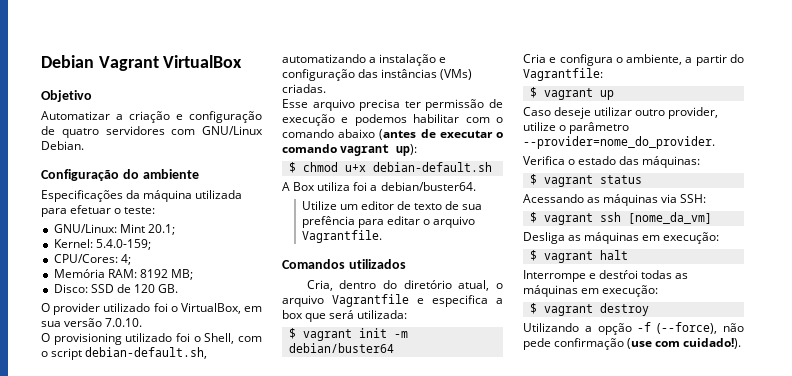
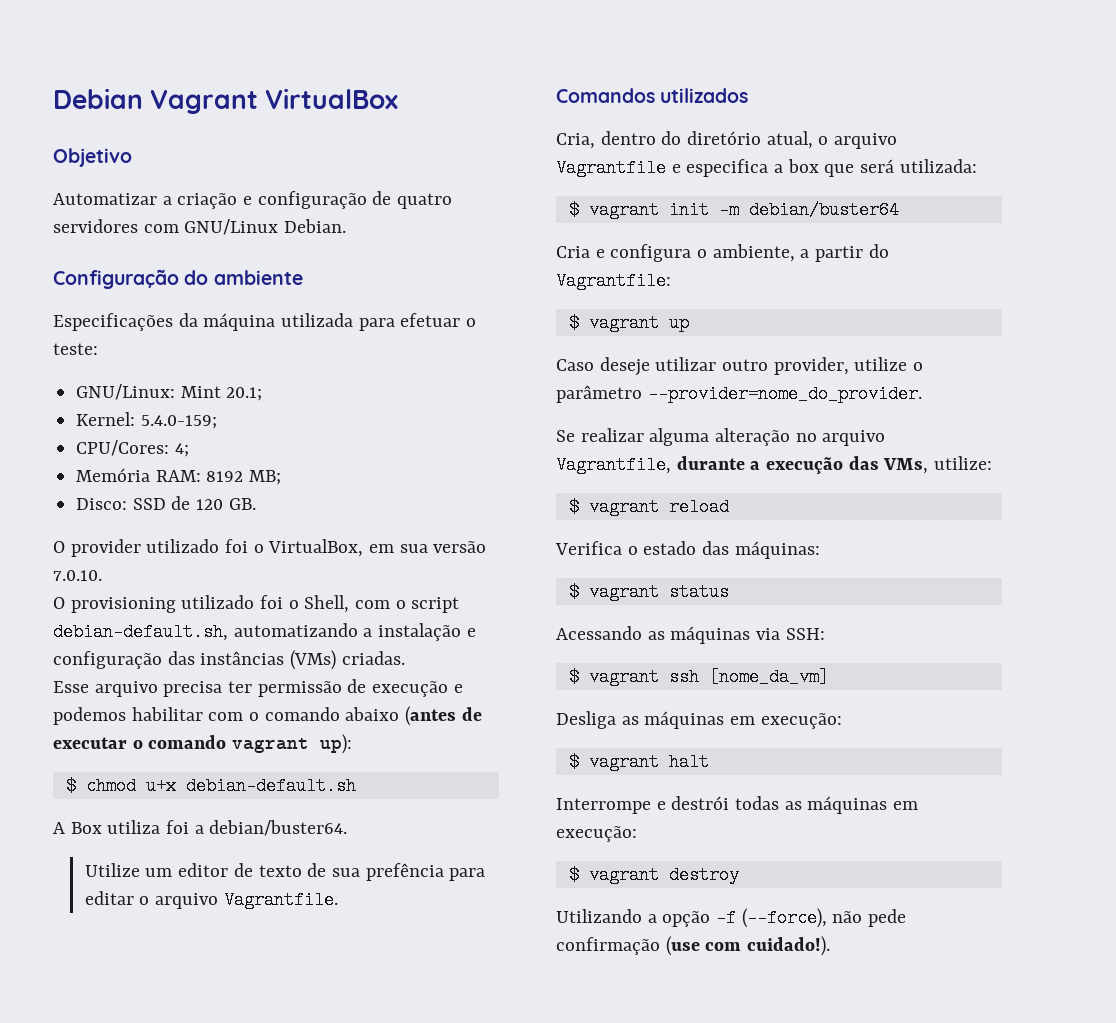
(715, 142) none -> [556,428,886,446] [556,456,993,474] [568,498,729,516] // Se realizar alguma alteração no arquivo Vagrantfile, durante a execução das VMs, utilize: // $ vagrant reload
[599,270,639,279] destŕoi -> [671,796,730,810] destrói

